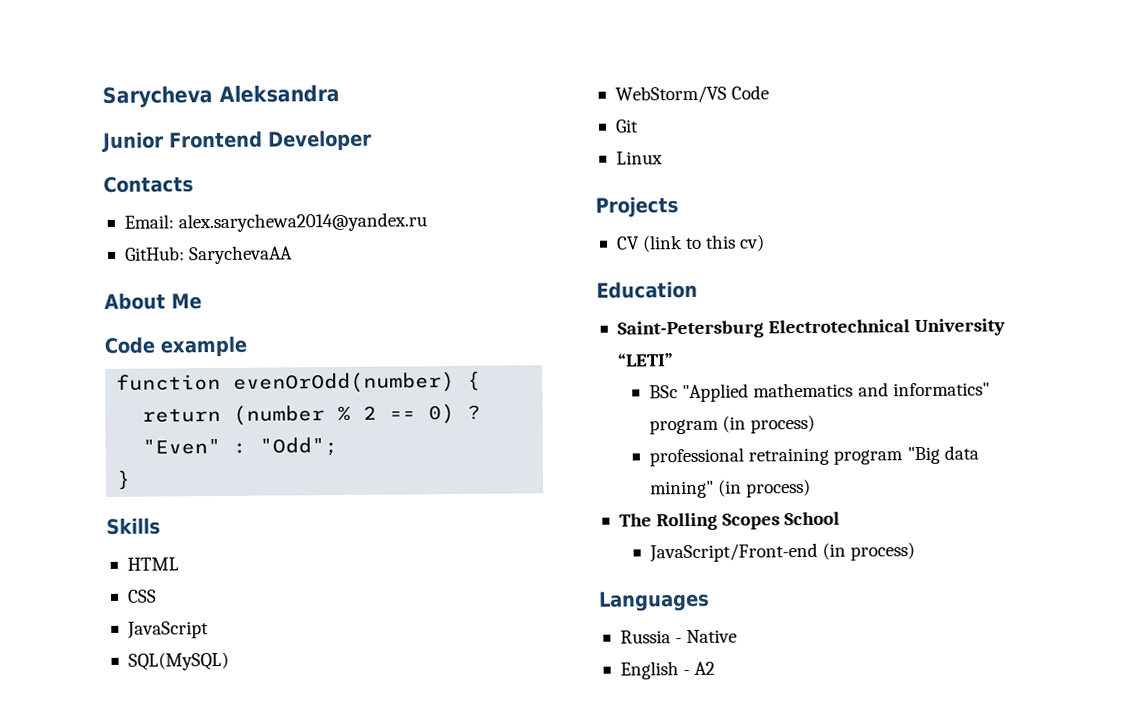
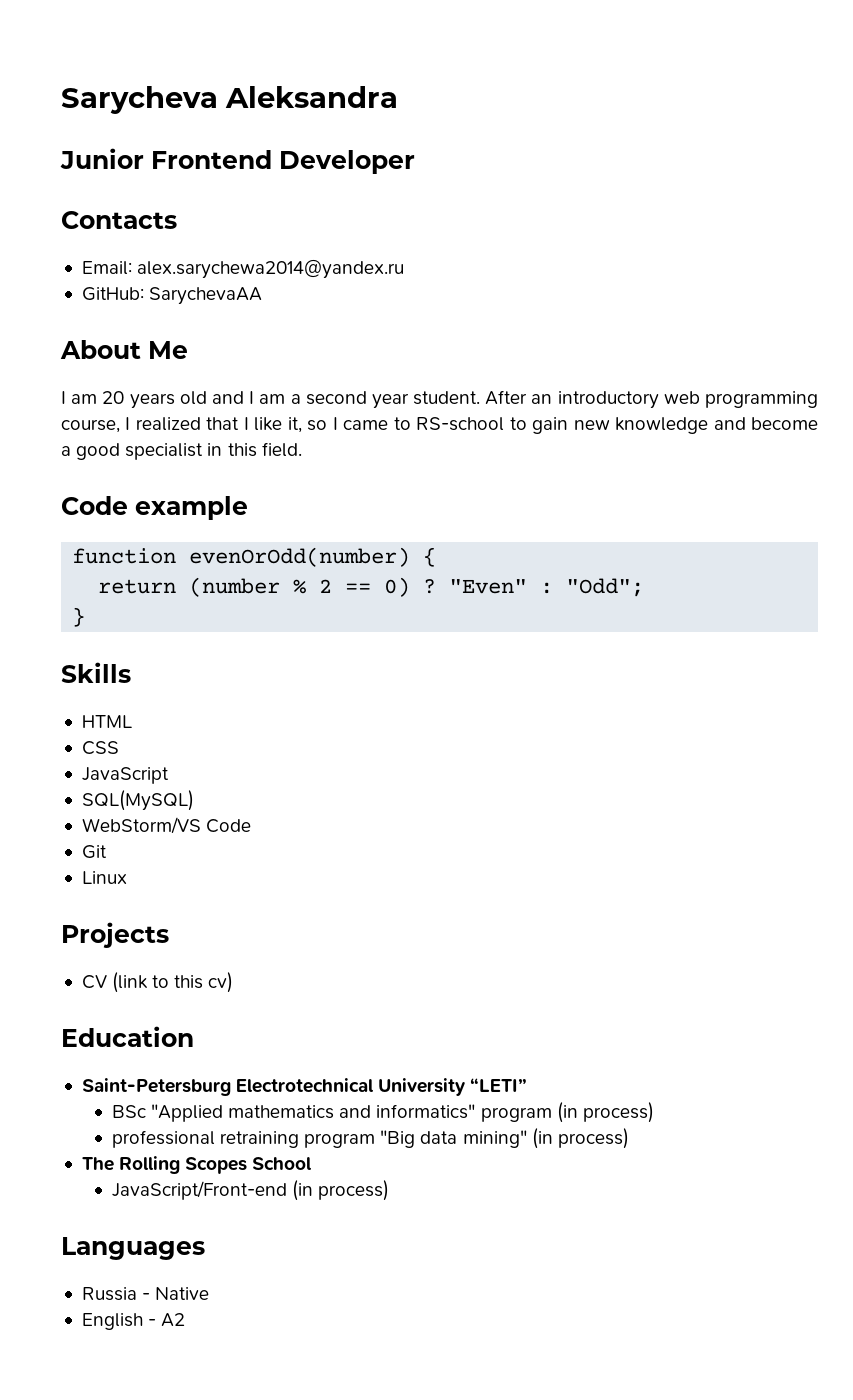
(202, 301) none -> [61,390,818,409] [61,417,819,434] [61,442,302,460] // I am 20 years old and I am a second year student. After an introductory web programming course, I realized that I like it, so I came to RS-school to gain new knowledge and become a good specialist in this field.

